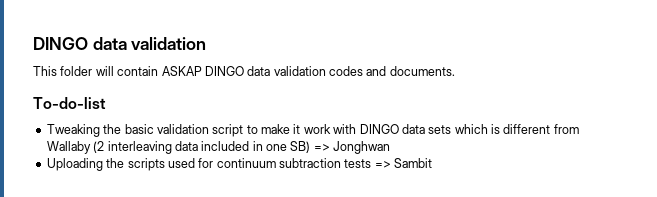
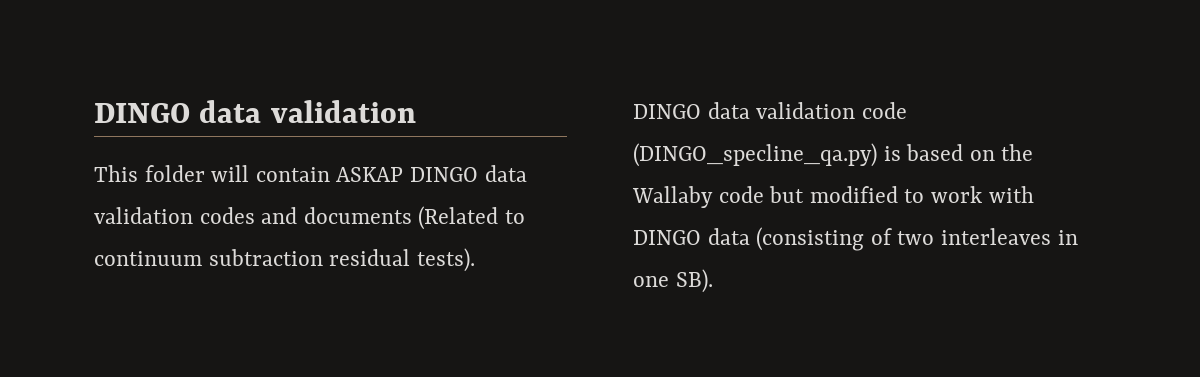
[389,66,455,76] [33,97,106,109] [46,124,579,137] [46,141,391,154] [46,158,433,171] documents. // To-do-list // Tweaking the basic validation script to make it work with DINGO data sets which is different from Wallaby (2 interleaving data included in one SB) => Jonghwan // Uploading the scripts used for continuum subtraction tests => Sambit -> [303,206,526,230] [94,248,475,272] [633,102,907,119] [633,143,1034,167] [632,186,1034,208] [633,227,1078,251] [633,269,713,293] documents (Related to continuum subtraction residual tests). // DINGO data validation code (DINGO_specline_qa.py) is based on the Wallaby code but modified to work with DINGO data (consisting of two interleaves in one SB).

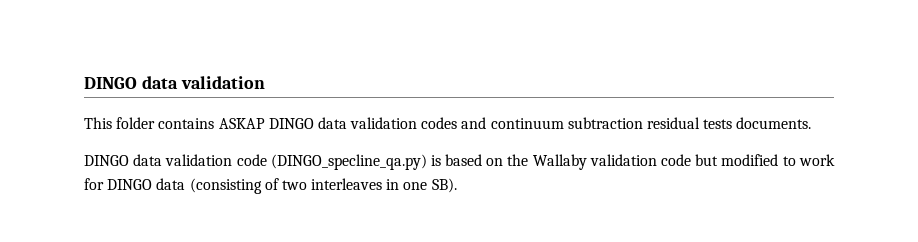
[211,165,330,182] will contain -> [158,118,215,129] contains
[303,206,526,230] documents (Related to -> (487, 123) none
[416,248,475,272] tests). -> [703,117,812,129] tests documents.
(713, 197) none -> [589,154,657,166] validation
[988,186,1034,203] with -> [84,178,104,190] for

